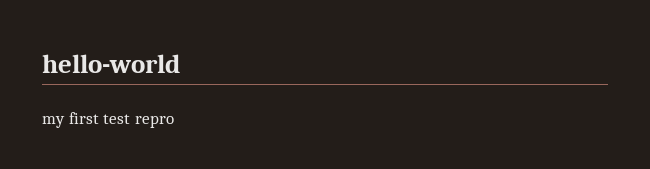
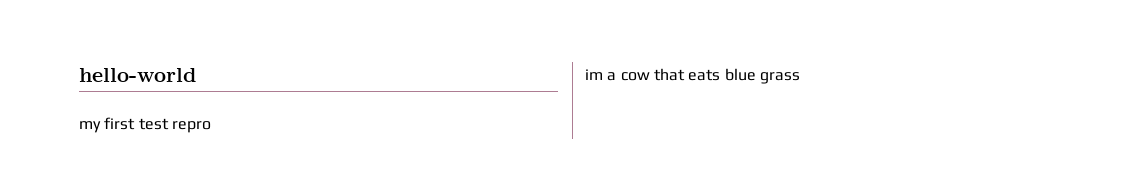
(174, 121) none -> [585,68,800,84] // im a cow that eats blue grass

